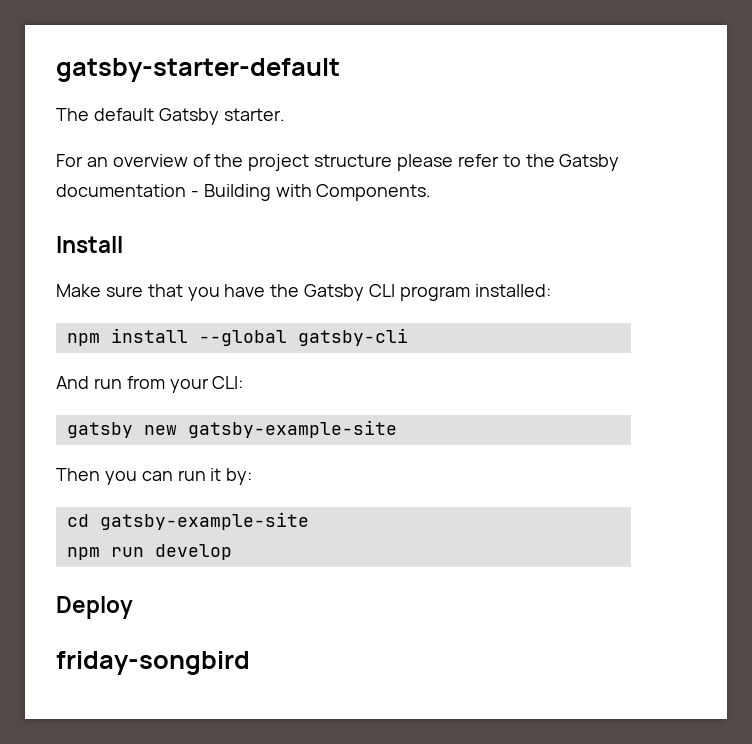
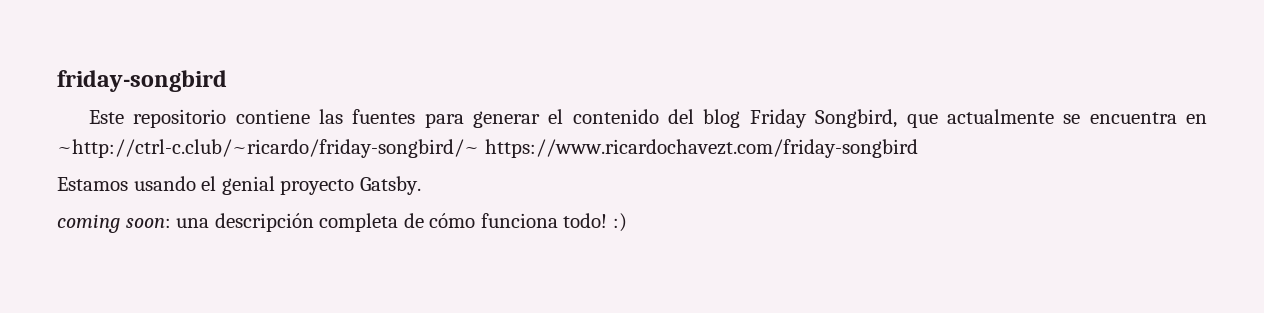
[56,58,340,82] [56,108,285,125] [56,154,620,171] [56,184,432,201] [56,236,123,253] [56,284,551,301] [66,328,408,346] [56,376,244,393] [66,420,397,438] [56,468,253,485] [66,512,309,530] [66,544,232,560] [56,596,133,619] [56,651,250,675] gatsby-starter-default // The default Gatsby starter. // For an overview of the project structure please refer to the Gatsby documentation - Building with Components. // Install // Make sure that you have the Gatsby CLI program installed: // npm install --global gatsby-cli // And run from your CLI: // gatsby new gatsby-example-site // Then you can run it by: // cd gatsby-example-site // npm run develop // Deploy // friday-songbird -> [57,70,227,92] [88,109,1208,128] [57,139,918,158] [57,176,421,195] [57,213,627,233] friday-songbird // Este repositorio contiene las fuentes para generar el contenido del blog Friday Songbird, que actualmente se encuentra en ~http://ctrl-c.club/~ricardo/friday-songbird/~ https://www.ricardochavezt.com/friday-songbird // Estamos usando el genial proyecto Gatsby. // coming soon: una descripción completa de cómo funciona todo! :)

